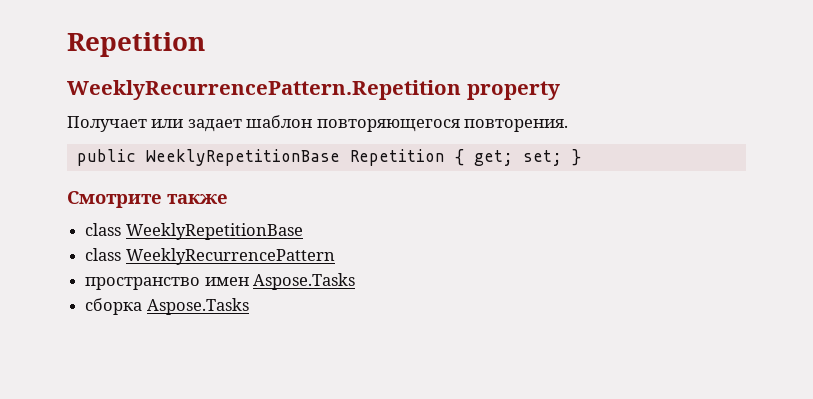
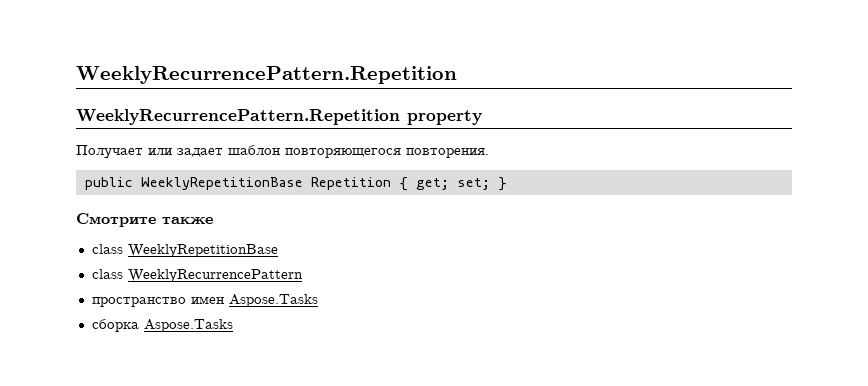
[67,32,205,57] Repetition -> [76,66,457,84] WeeklyRecurrencePattern.Repetition

